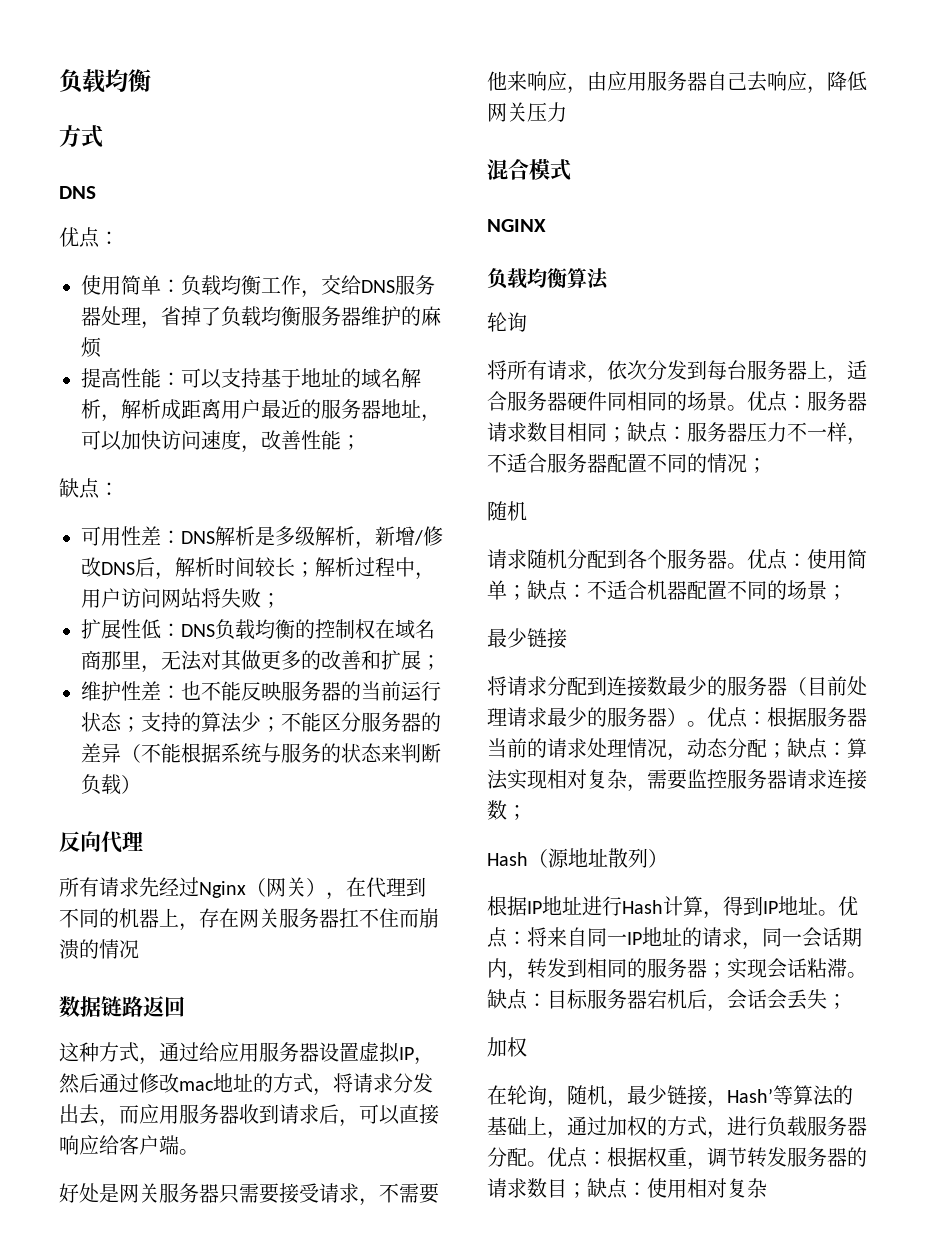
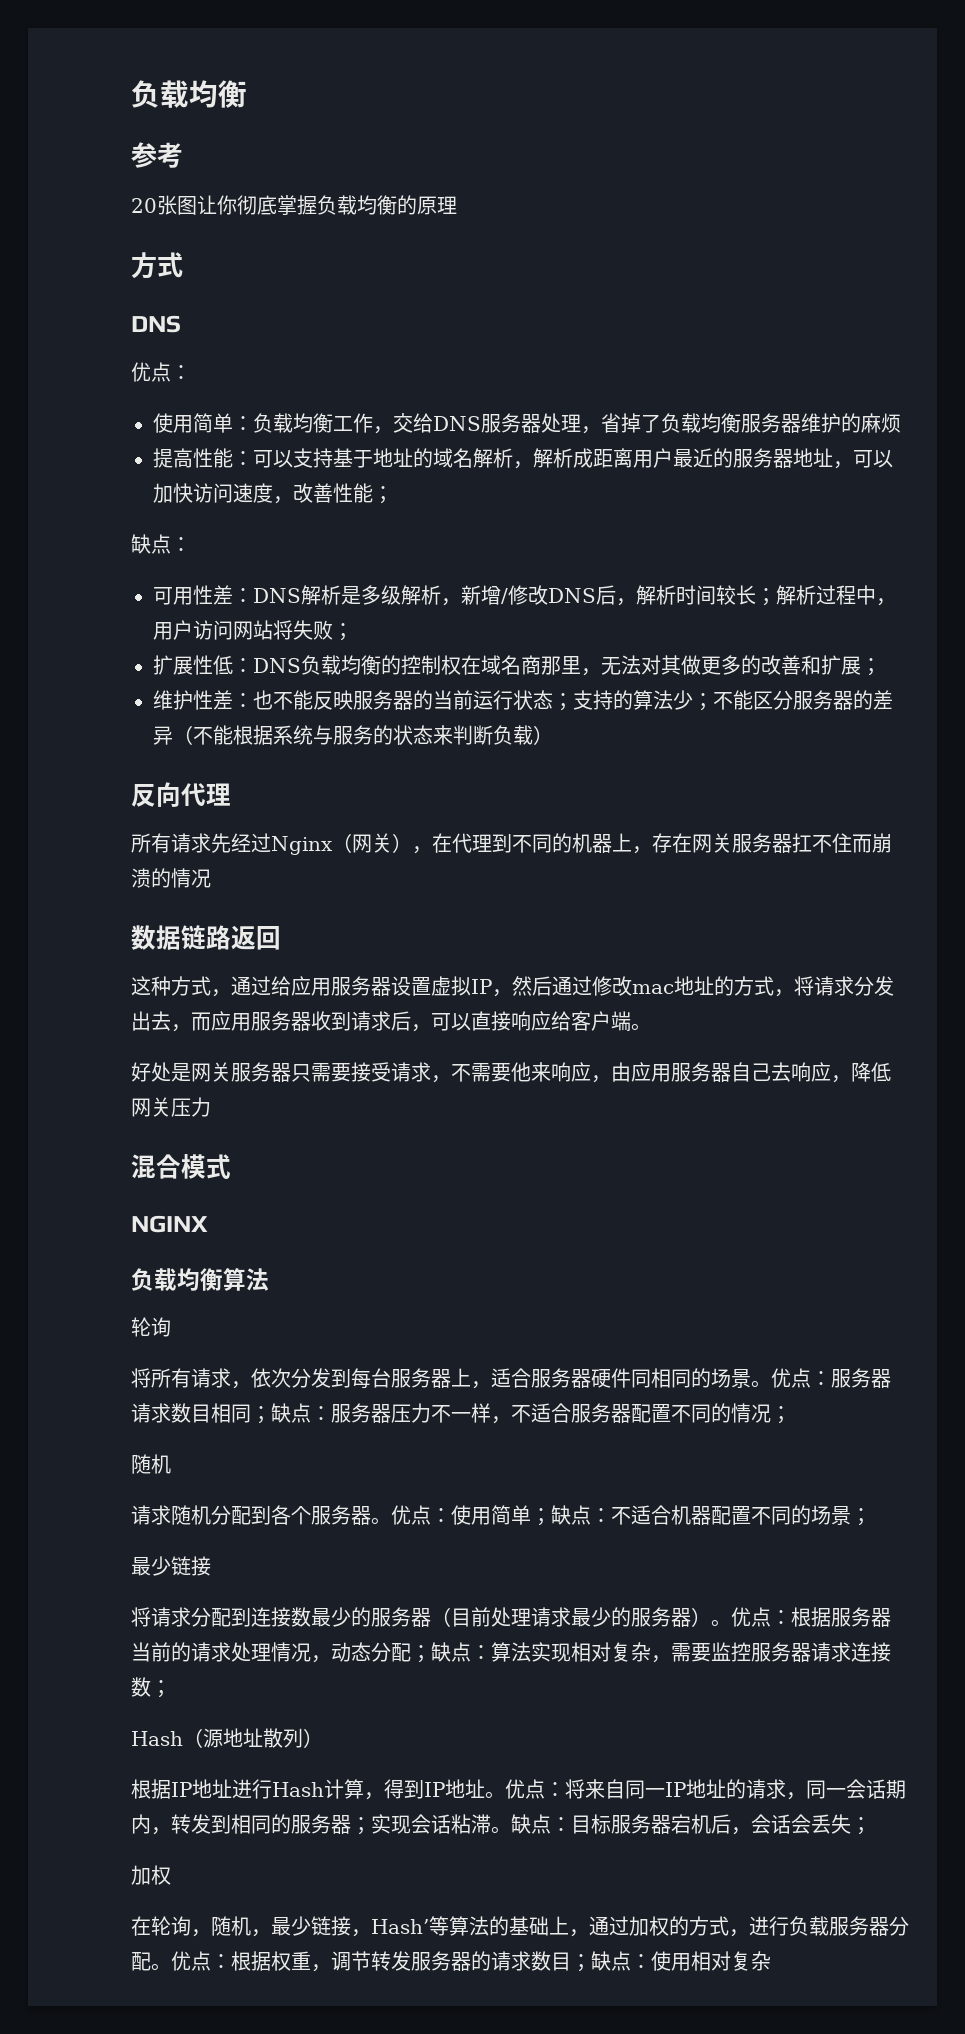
[59,69,151,93] 负载均衡 -> [131,80,247,108] [131,142,183,168] [131,195,457,215] 负载均衡 // 参考 // 20张图让你彻底掌握负载均衡的原理

